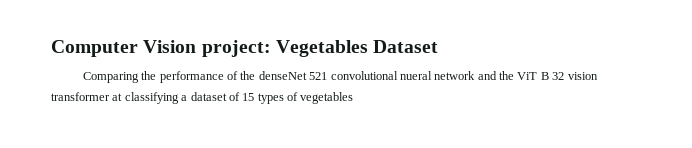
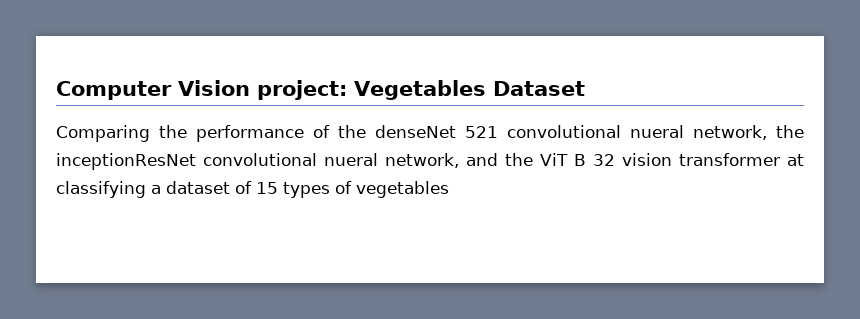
[434,71,476,80] network -> [693,125,804,140] [56,153,459,170] network, the inceptionResNet convolutional nueral network,

